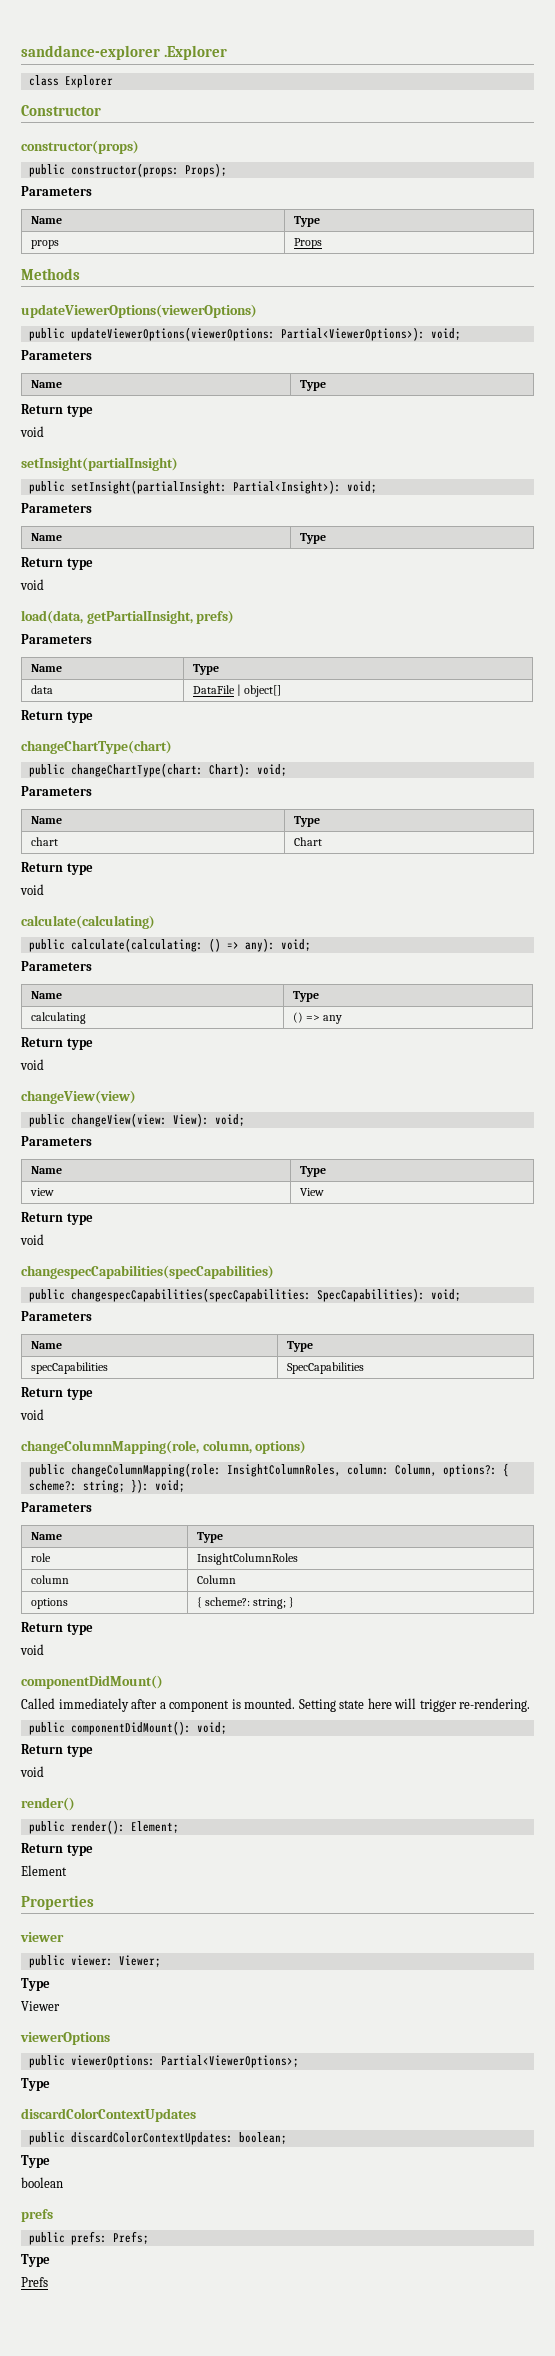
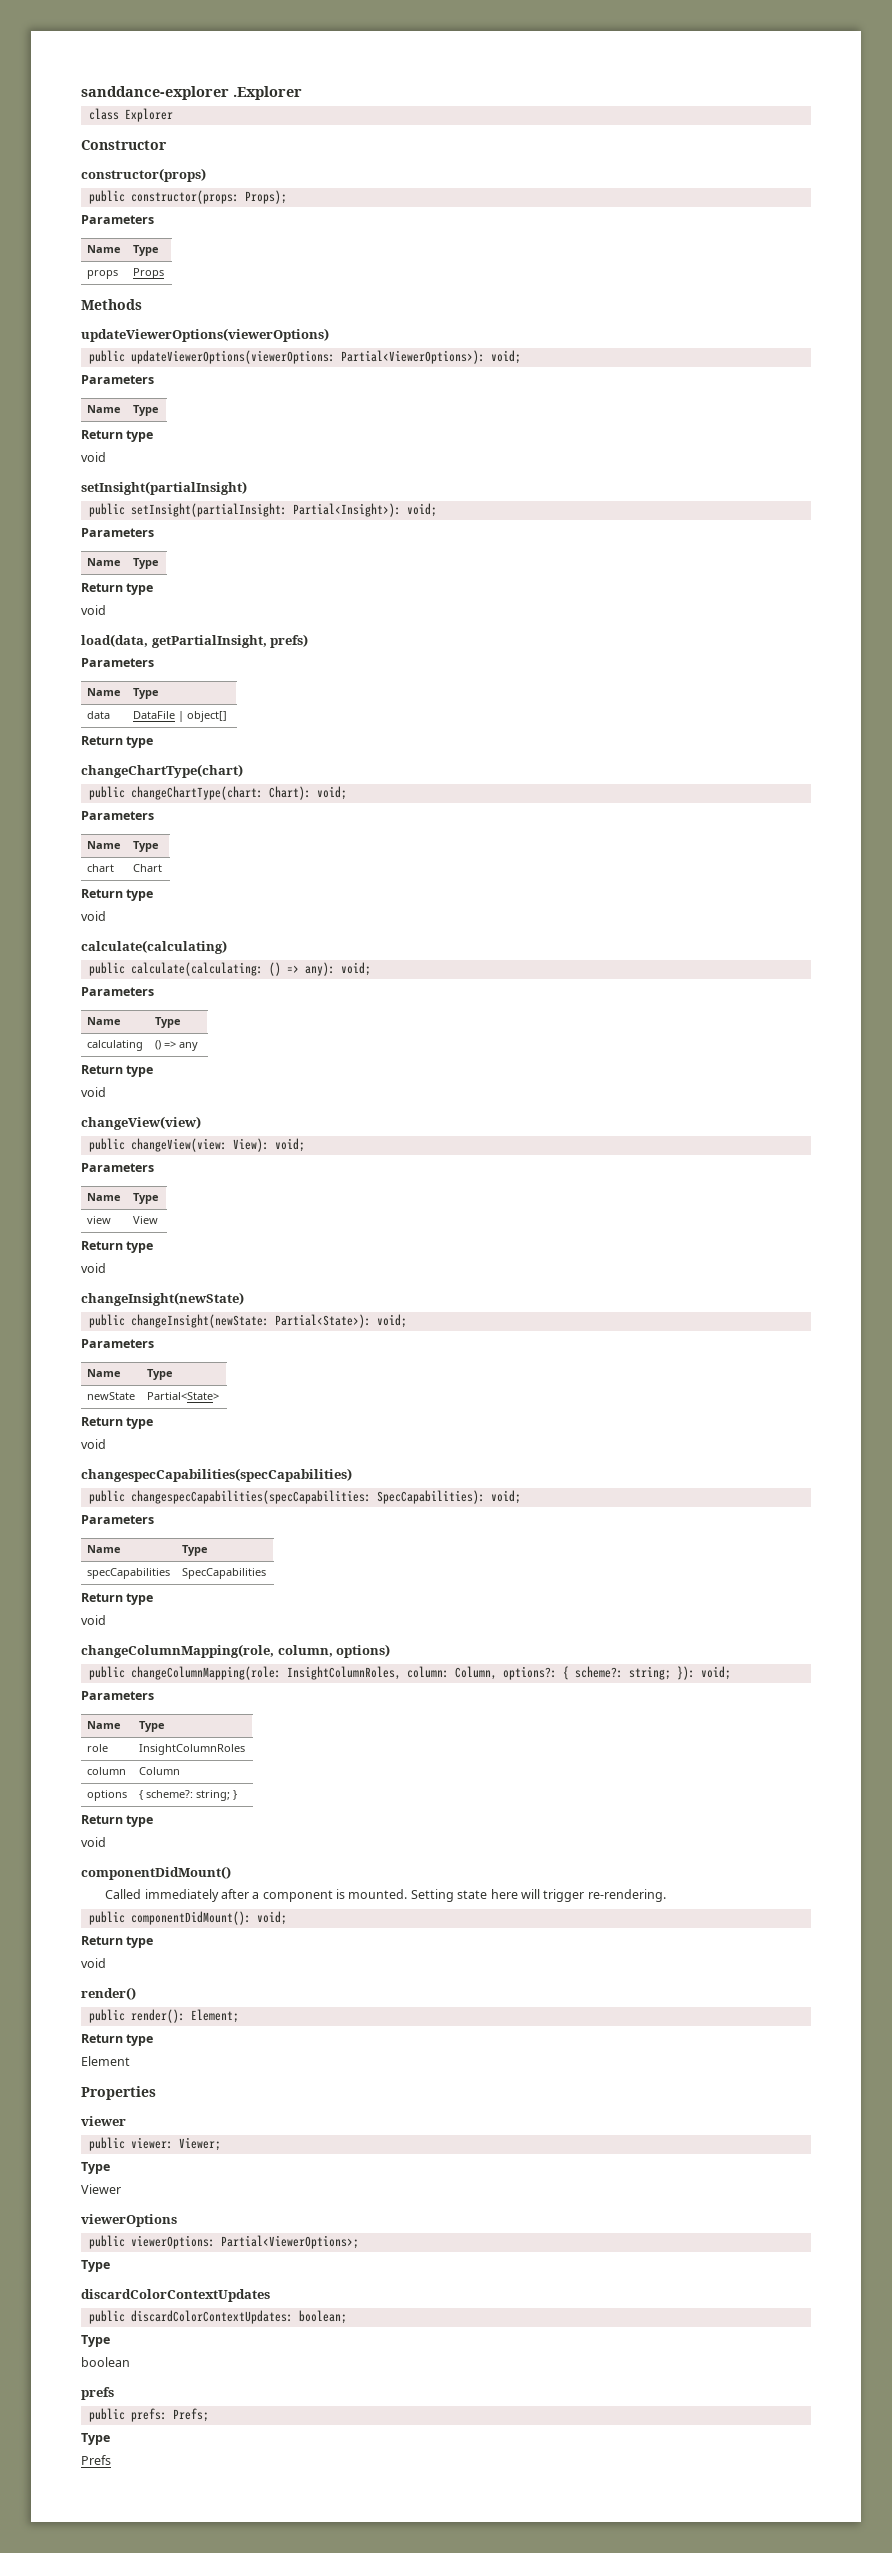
(44, 1239) none -> [81,1292,244,1306] [88,1314,407,1328] [81,1339,154,1348] [86,1369,121,1377] [146,1369,173,1380] [86,1392,135,1400] [146,1392,219,1400] [81,1417,154,1429] [81,1439,106,1449] // changeInsight(newState) // public changeInsight(newState: Partial<State>): void; // Parameters // Name | Type // newState | Partial<State> // Return type // void

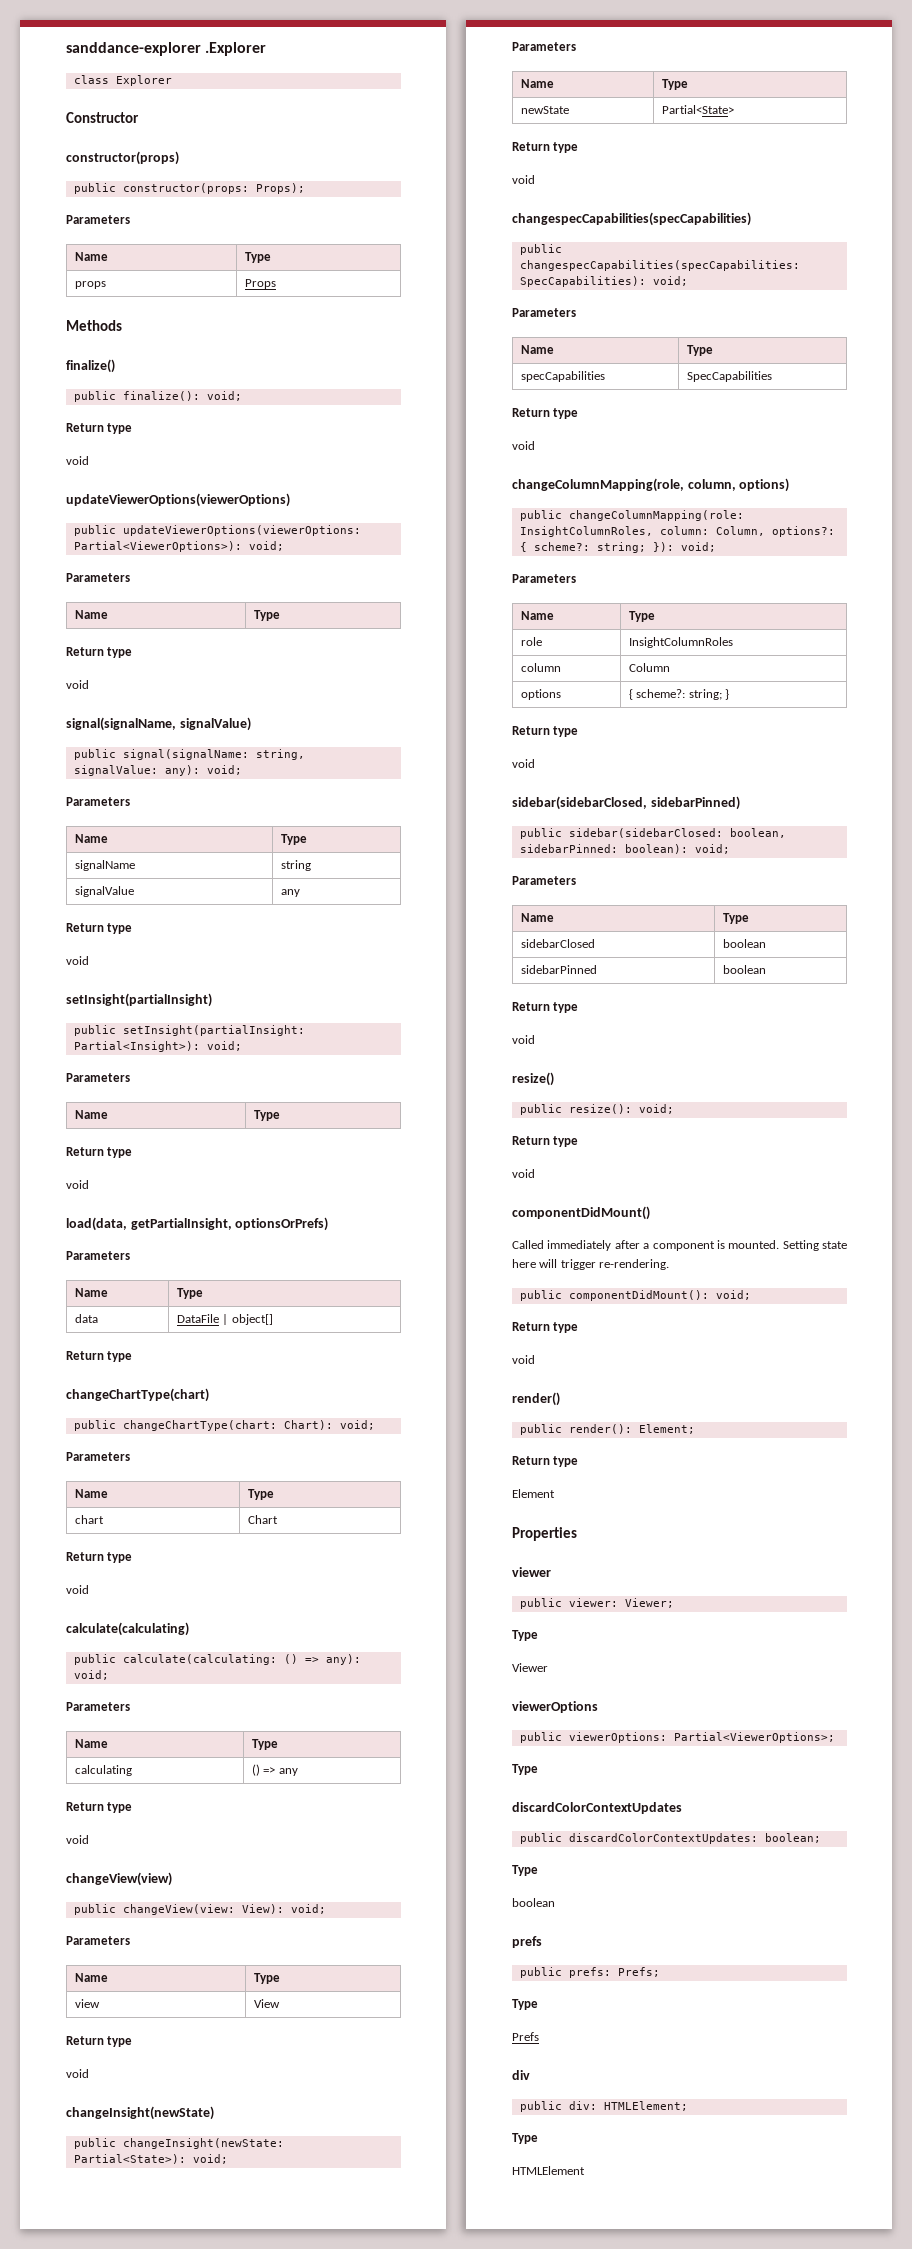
(142, 304) none -> [66,359,115,373] [73,391,242,402] [66,423,133,434] [66,456,89,465] // finalize() // public finalize(): void; // Return type // void
(106, 457) none -> [66,717,251,731] [73,749,305,760] [73,765,242,776] [66,797,130,806] [74,834,108,843] [280,834,307,845] [74,860,135,871] [280,860,311,871] [74,886,134,897] [280,889,300,897] [66,923,133,934] [66,956,89,965] // signal(signalName, signalValue) // public signal(signalName: string, signalValue: any): void; // Parameters // Name | Type // signalName | string // signalValue | any // Return type // void
[270,634,309,648] prefs) -> [235,1217,329,1231] optionsOrPrefs)
(106, 1842) none -> [512,796,740,810] [519,828,786,839] [519,844,730,854] [512,876,576,885] [520,913,554,922] [722,913,749,924] [520,939,595,948] [722,939,766,948] [520,965,597,974] [722,965,766,974] [512,1002,579,1013] [512,1035,535,1044] [512,1072,554,1086] [519,1104,674,1115] [512,1136,579,1147] [512,1169,535,1178] // sidebar(sidebarClosed, sidebarPinned) // public sidebar(sidebarClosed: boolean, sidebarPinned: boolean): void; // Parameters // Name | Type // sidebarClosed | boolean // sidebarPinned | boolean // Return type // void // resize() // public resize(): void; // Return type // void
(111, 2460) none -> [512,2070,530,2080] [519,2101,688,2112] [512,2133,538,2144] [512,2166,585,2175] // div // public div: HTMLElement; // Type // HTMLElement

